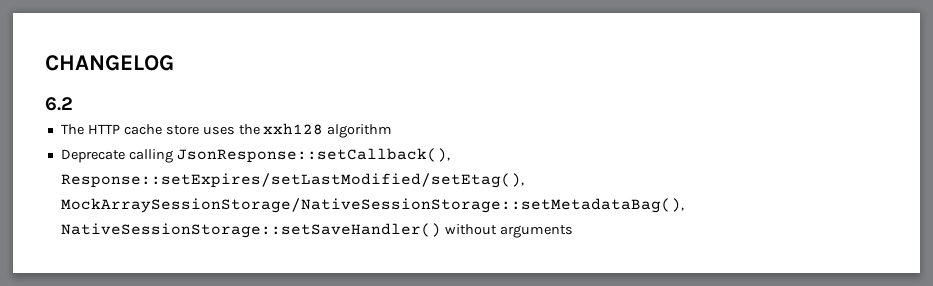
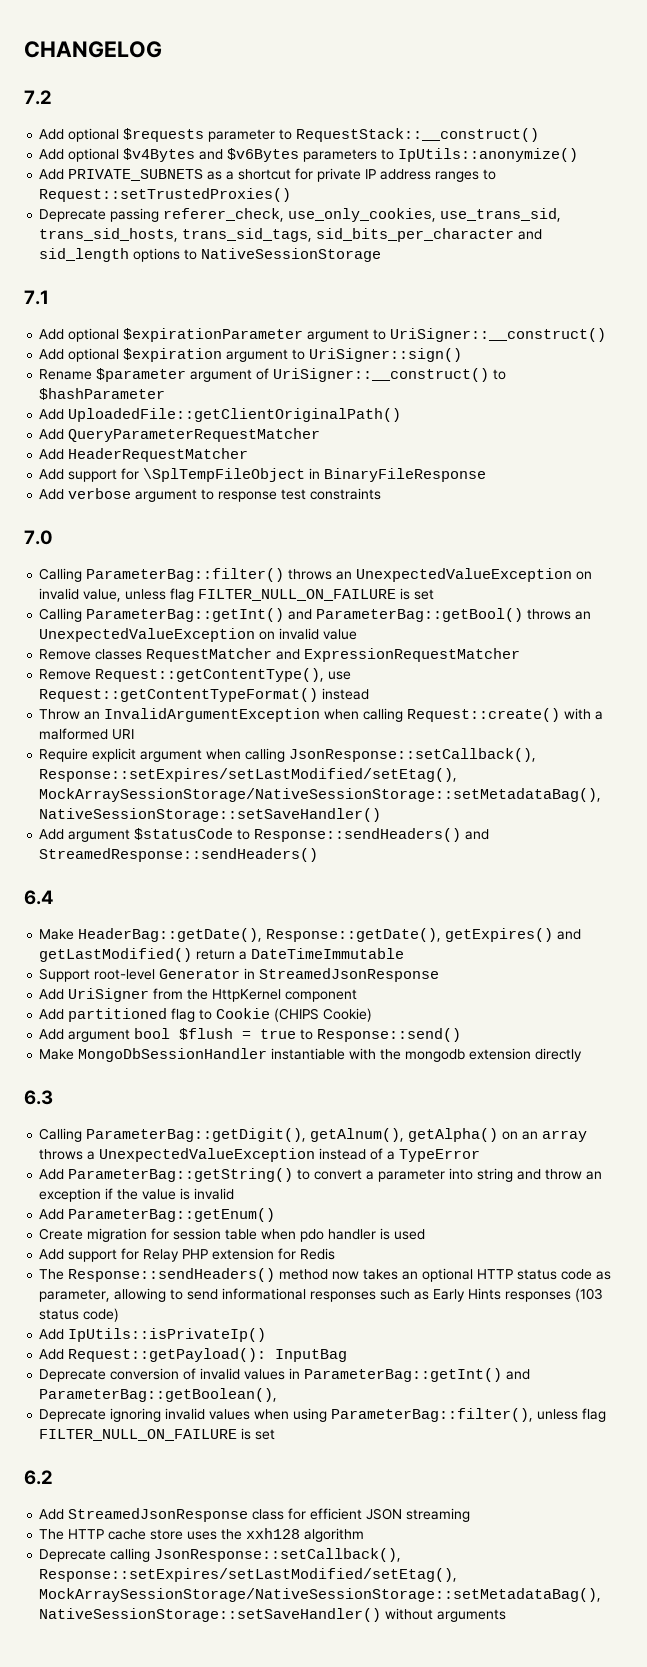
[45,97,73,111] 6.2 -> [24,90,52,105] [39,128,540,142] [39,148,579,162] [39,168,497,182] [39,188,292,202] [39,208,562,222] [39,228,543,242] [39,248,382,262] [24,290,49,305] [39,328,607,342] [39,348,463,362] [39,368,507,382] [39,388,166,400] [39,408,402,422] [39,428,321,442] [39,448,249,462] [39,468,487,482] [39,488,382,502] [24,530,53,545] [39,568,593,582] [39,588,435,602] [39,608,592,622] [39,628,358,642] [39,648,521,662] [39,668,352,682] [39,688,370,702] [39,708,604,722] [39,728,135,740] [39,748,537,762] [39,768,458,782] [39,788,602,802] [39,808,382,822] [39,828,490,842] [39,848,319,862] [24,890,53,905] [39,928,582,942] [39,948,405,962] [39,968,440,982] [39,988,358,1002] [39,1008,373,1022] [39,1028,462,1042] [39,1048,583,1062] [24,1090,53,1105] [39,1128,588,1142] [39,1148,481,1162] [39,1168,603,1182] [39,1188,235,1202] [39,1208,276,1222] [39,1228,426,1242] [39,1248,336,1262] [39,1268,612,1282] [39,1288,604,1302] [39,1308,120,1322] [39,1328,267,1342] [39,1348,348,1362] [39,1368,531,1382] [39,1388,278,1402] [39,1408,607,1422] [39,1428,276,1441] [24,1470,53,1485] [39,1508,471,1522] 7.2 // Add optional $requests parameter to RequestStack::__construct() // Add optional $v4Bytes and $v6Bytes parameters to IpUtils::anonymize() // Add PRIVATE_SUBNETS as a shortcut for private IP address ranges to Request::setTrustedProxies() // Deprecate passing referer_check, use_only_cookies, use_trans_sid, trans_sid_hosts, trans_sid_tags, sid_bits_per_character and sid_length options to NativeSessionStorage // 7.1 // Add optional $expirationParameter argument to UriSigner::__construct() // Add optional $expiration argument to UriSigner::sign() // Rename $parameter argument of UriSigner::__construct() to $hashParameter // Add UploadedFile::getClientOriginalPath() // Add QueryParameterRequestMatcher // Add HeaderRequestMatcher // Add support for \SplTempFileObject in BinaryFileResponse // Add verbose argument to response test constraints // 7.0 // Calling ParameterBag::filter() throws an UnexpectedValueException on invalid value, unless flag FILTER_NULL_ON_FAILURE is set // Calling ParameterBag::getInt() and ParameterBag::getBool() throws an UnexpectedValueException on invalid value // Remove classes RequestMatcher and ExpressionRequestMatcher // Remove Request::getContentType(), use Request::getContentTypeFormat() instead // Throw an InvalidArgumentException when calling Request::create() with a malformed URI // Require explicit argument when calling JsonResponse::setCallback(), Response::setExpires/setLastModified/setEtag(), MockArraySessionStorage/NativeSessionStorage::setMetadataBag(), NativeSessionStorage::setSaveHandler() // Add argument $statusCode to Response::sendHeaders() and StreamedResponse::sendHeaders() // 6.4 // Make HeaderBag::getDate(), Response::getDate(), getExpires() and getLastModified() return a DateTimeImmutable // Support root-level Generator in StreamedJsonResponse // Add UriSigner from the HttpKernel component // Add partitioned flag to Cookie (CHIPS Cookie) // Add argument bool $flush = true to Response::send() // Make MongoDbSessionHandler instantiable with the mongodb extension directly // 6.3 // Calling ParameterBag::getDigit(), getAlnum(), getAlpha() on an array throws a UnexpectedValueException instead of a TypeError // Add ParameterBag::getString() to convert a parameter into string and throw an exception if the value is invalid // Add ParameterBag::getEnum() // Create migration for session table when pdo handler is used // Add support for Relay PHP extension for Redis // The Response::sendHeaders() method now takes an optional HTTP status code as parameter, allowing to send informational responses such as Early Hints responses (103 status code) // Add IpUtils::isPrivateIp() // Add Request::getPayload(): InputBag // Deprecate conversion of invalid values in ParameterBag::getInt() and ParameterBag::getBoolean(), // Deprecate ignoring invalid values when using ParameterBag::filter(), unless flag FILTER_NULL_ON_FAILURE is set // 6.2 // Add StreamedJsonResponse class for efficient JSON streaming

